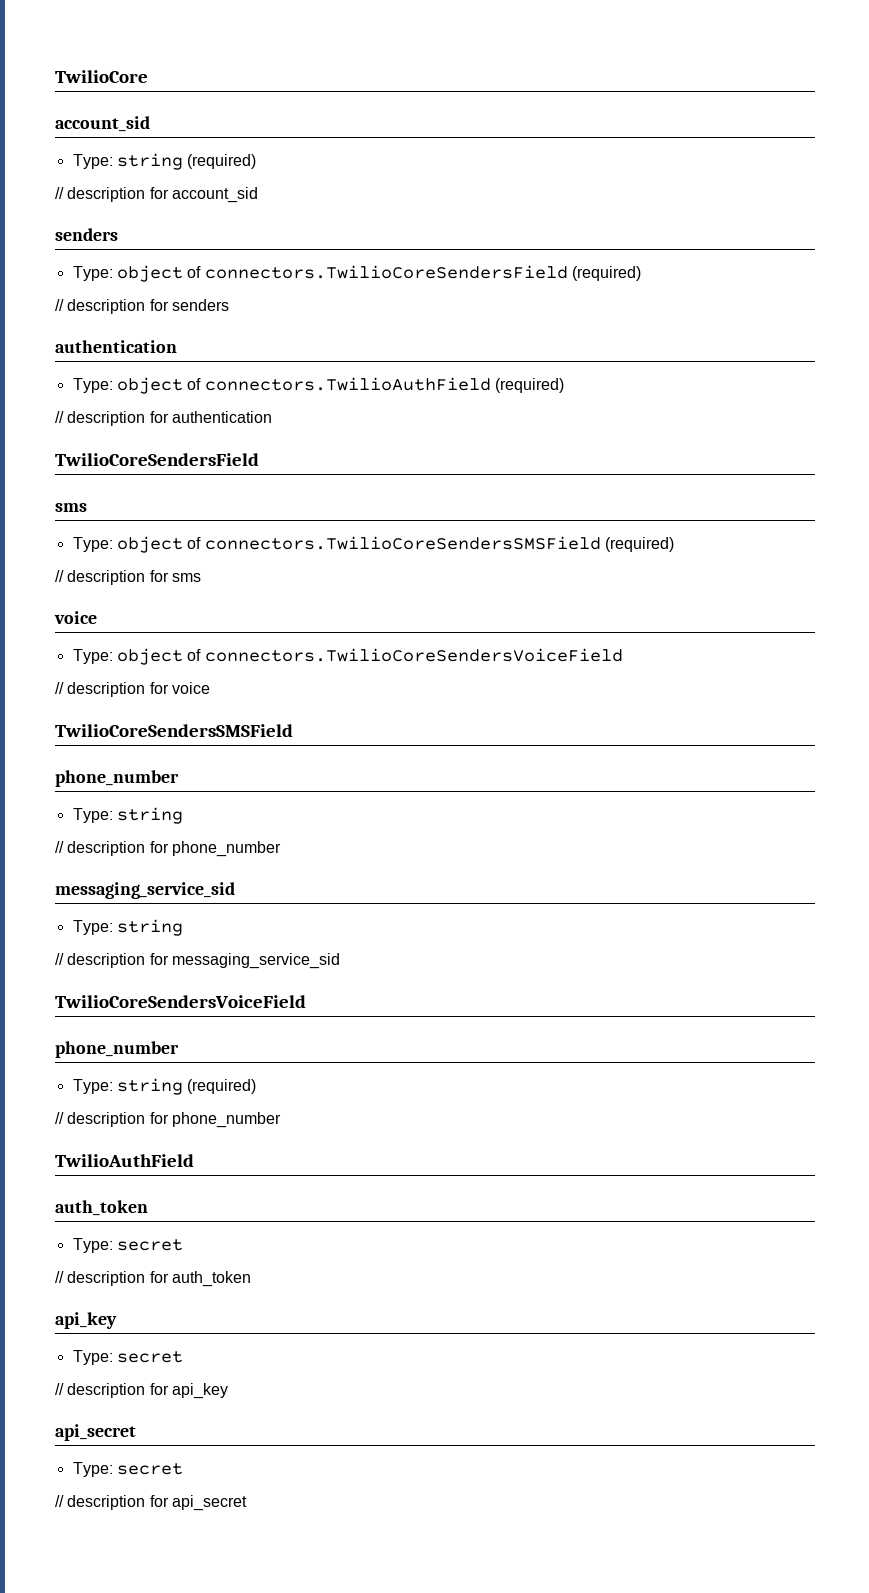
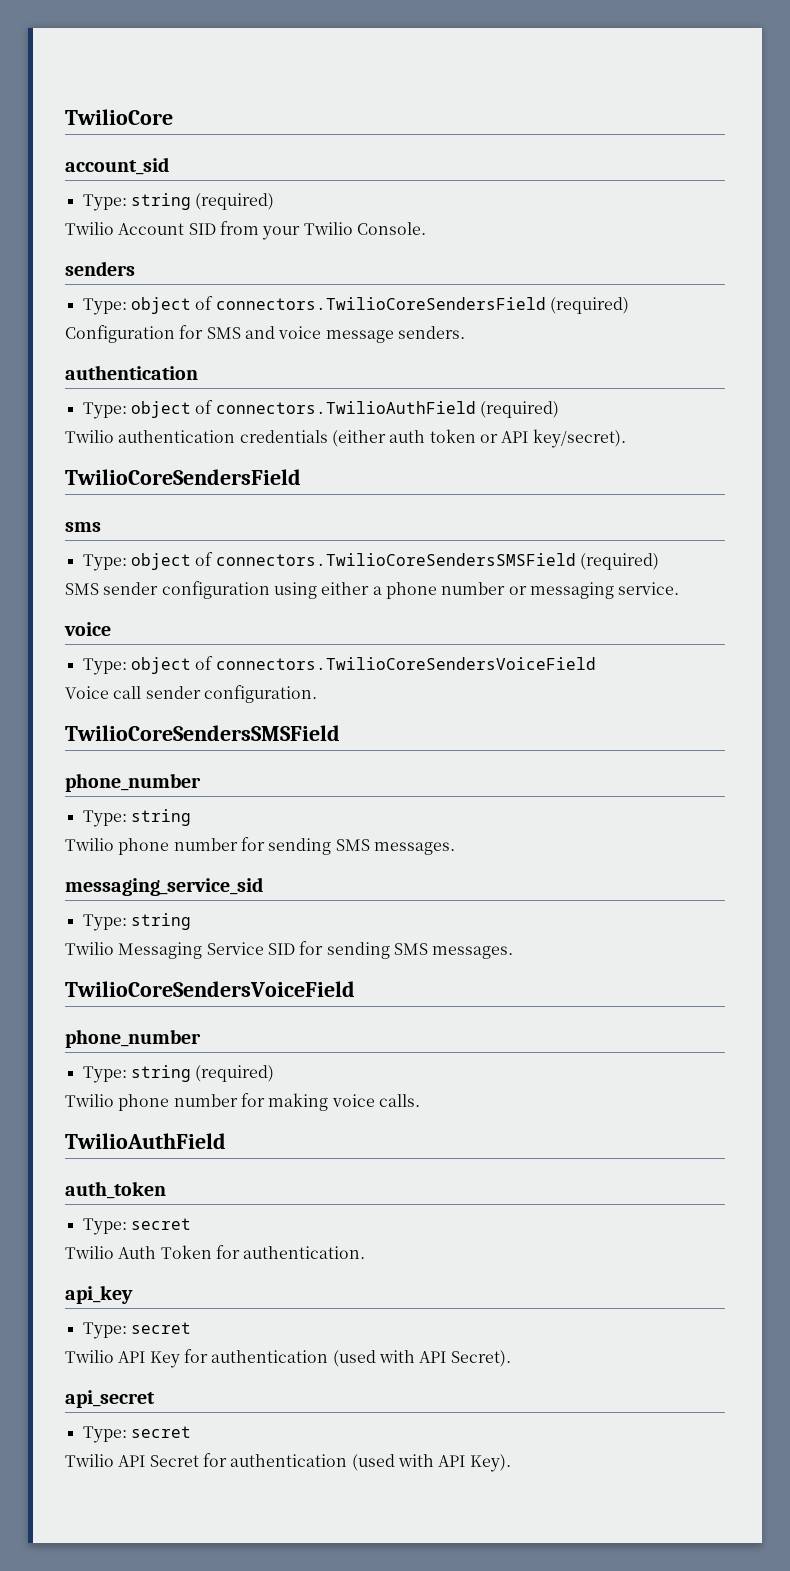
[55,187,258,203] // description for account_sid -> [65,221,426,240] Twilio Account SID from your Twilio Console.
[55,299,229,314] // description for senders -> [65,325,465,343] Configuration for SMS and voice message senders.
[55,411,272,426] // description for authentication -> [65,429,626,448] Twilio authentication credentials (either auth token or API key/secret).
[55,570,201,585] // description for sms -> [65,581,680,599] SMS sender configuration using either a phone number or messaging service.
[55,682,210,697] // description for voice -> [65,685,317,703] Voice call sender configuration.
[55,841,281,857] [55,882,235,899] [72,919,183,936] [55,953,340,969] // description for phone_number // messaging_service_sid // Type: string // // description for messaging_service_sid -> [65,837,455,855] [65,877,263,896] [82,913,191,931] [65,941,514,959] Twilio phone number for sending SMS messages. // messaging_service_sid // Type: string // Twilio Messaging Service SID for sending SMS messages.
[55,1112,281,1128] [55,1154,194,1167] [55,1200,148,1216] [72,1238,183,1253] [55,1271,251,1287] [55,1312,117,1329] [72,1350,183,1365] [55,1383,228,1399] [55,1424,136,1441] [72,1462,183,1477] [55,1495,247,1511] // description for phone_number // TwilioAuthField // auth_token // Type: secret // // description for auth_token // api_key // Type: secret // // description for api_key // api_secret // Type: secret // // description for api_secret -> [65,1093,420,1111] [65,1133,226,1149] [65,1181,166,1199] [82,1218,191,1235] [65,1245,366,1259] [65,1285,133,1304] [82,1322,191,1339] [65,1349,511,1368] [65,1390,155,1408] [82,1426,191,1443] [65,1453,511,1472] Twilio phone number for making voice calls. // TwilioAuthField // auth_token // Type: secret // Twilio Auth Token for authentication. // api_key // Type: secret // Twilio API Key for authentication (used with API Secret). // api_secret // Type: secret // Twilio API Secret for authentication (used with API Key).

